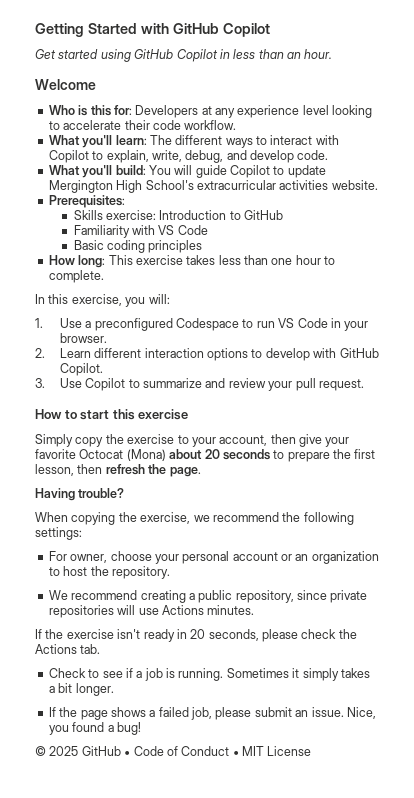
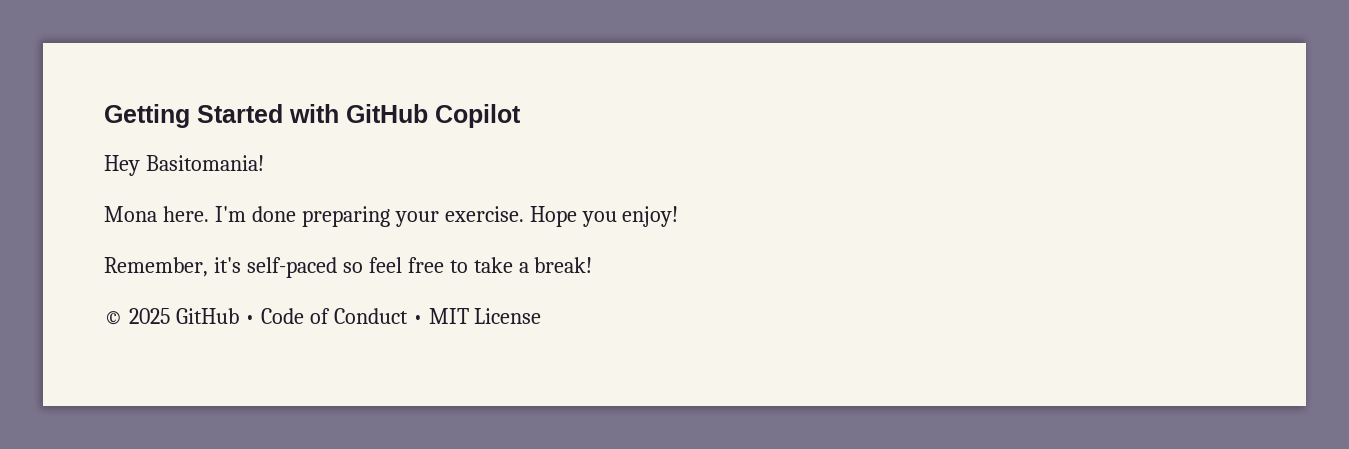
[35,49,333,62] [35,79,96,90] [48,105,373,118] [48,120,237,130] [48,135,339,148] [48,150,329,163] [48,165,326,178] [48,180,378,193] [48,195,125,208] [73,210,284,220] [73,225,208,238] [73,240,203,253] [48,255,336,268] [48,270,104,283] [35,294,170,307] [35,318,369,331] [59,333,107,343] [35,348,379,361] [59,363,103,376] [35,378,364,391] [35,409,189,420] [35,434,350,447] [35,449,376,462] [35,464,201,477] [35,488,125,501] [35,512,354,525] [35,527,82,540] [48,551,379,564] [48,566,170,579] [48,590,368,603] [48,605,255,618] [35,629,357,642] [35,644,101,654] [48,668,370,681] [48,683,114,696] [48,707,376,720] [48,722,141,735] Get started using GitHub Copilot in less than an hour. // Welcome // Who is this for: Developers at any experience level looking to accelerate their code workflow. // What you'll learn: The different ways to interact with Copilot to explain, write, debug, and develop code. // What you'll build: You will guide Copilot to update Mergington High School's extracurricular activities website. // Prerequisites: // Skills exercise: Introduction to GitHub // Familiarity with VS Code // Basic coding principles // How long: This exercise takes less than one hour to complete. // In this exercise, you will: // 1. Use a preconfigured Codespace to run VS Code in your browser. // 2. Learn different interaction options to develop with GitHub Copilot. // 3. Use Copilot to summarize and review your pull request. // How to start this exercise // Simply copy the exercise to your account, then give your favorite Octocat (Mona) about 20 seconds to prepare the first lesson, then refresh the page. // Having trouble? // When copying the exercise, we recommend the following settings: // For owner, choose your personal account or an organization to host the repository. // We recommend creating a public repository, since private repositories will use Actions minutes. // If the exercise isn't ready in 20 seconds, please check the Actions tab. // Check to see if a job is running. Sometimes it simply takes a bit longer. // If the page shows a failed job, please submit an issue. Nice, you found a bug! -> [104,155,264,176] [104,206,679,227] [104,257,593,278] Hey Basitomania! // Mona here. I'm done preparing your exercise. Hope you enjoy! // Remember, it's self-paced so feel free to take a break!

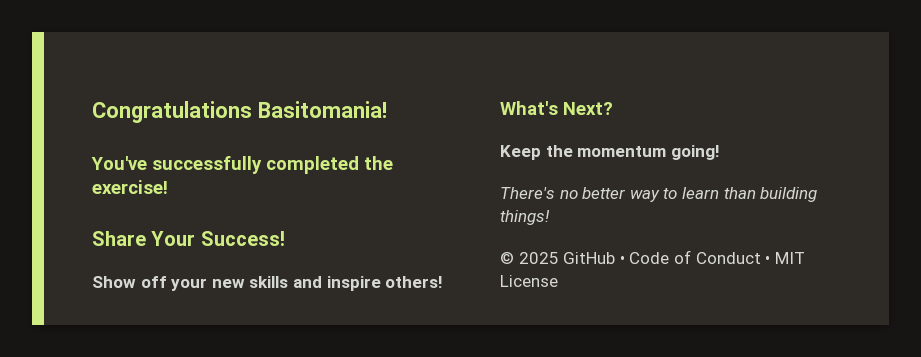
[104,104,521,128] [104,155,264,176] [104,206,679,227] [104,257,593,278] Getting Started with GitHub Copilot // Hey Basitomania! // Mona here. I'm done preparing your exercise. Hope you enjoy! // Remember, it's self-paced so feel free to take a break! -> [92,101,387,123] [91,156,393,174] [92,180,168,194] [92,231,285,246] [92,276,444,291] [500,101,613,115] [500,145,720,160] [500,187,818,202] [500,210,550,225] Congratulations Basitomania! // You've successfully completed the exercise! // Share Your Success! // Show off your new skills and inspire others! // What's Next? // Keep the momentum going! // There's no better way to learn than building things!

